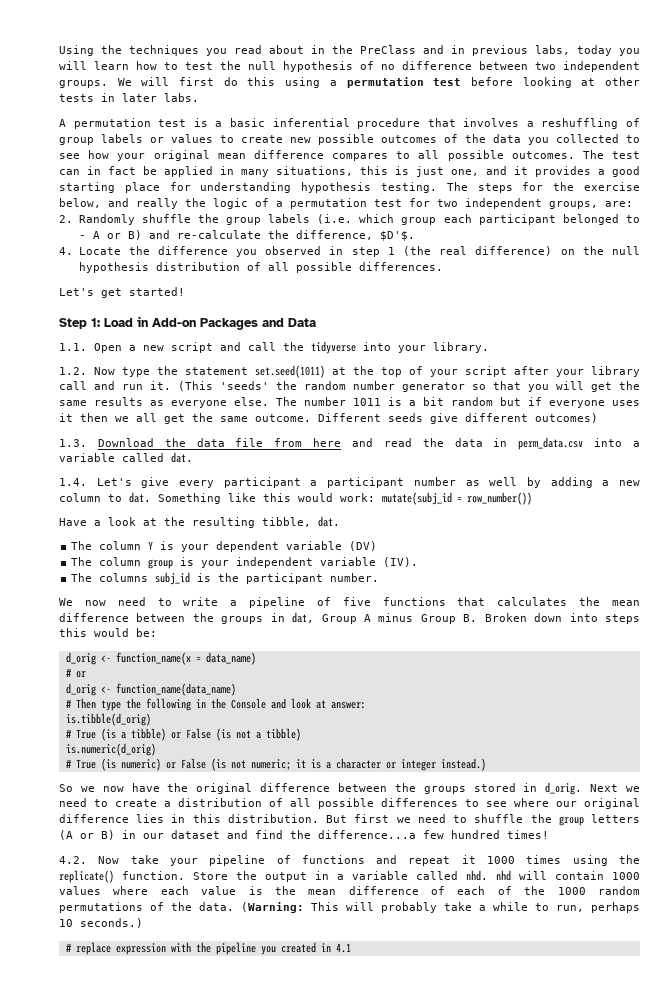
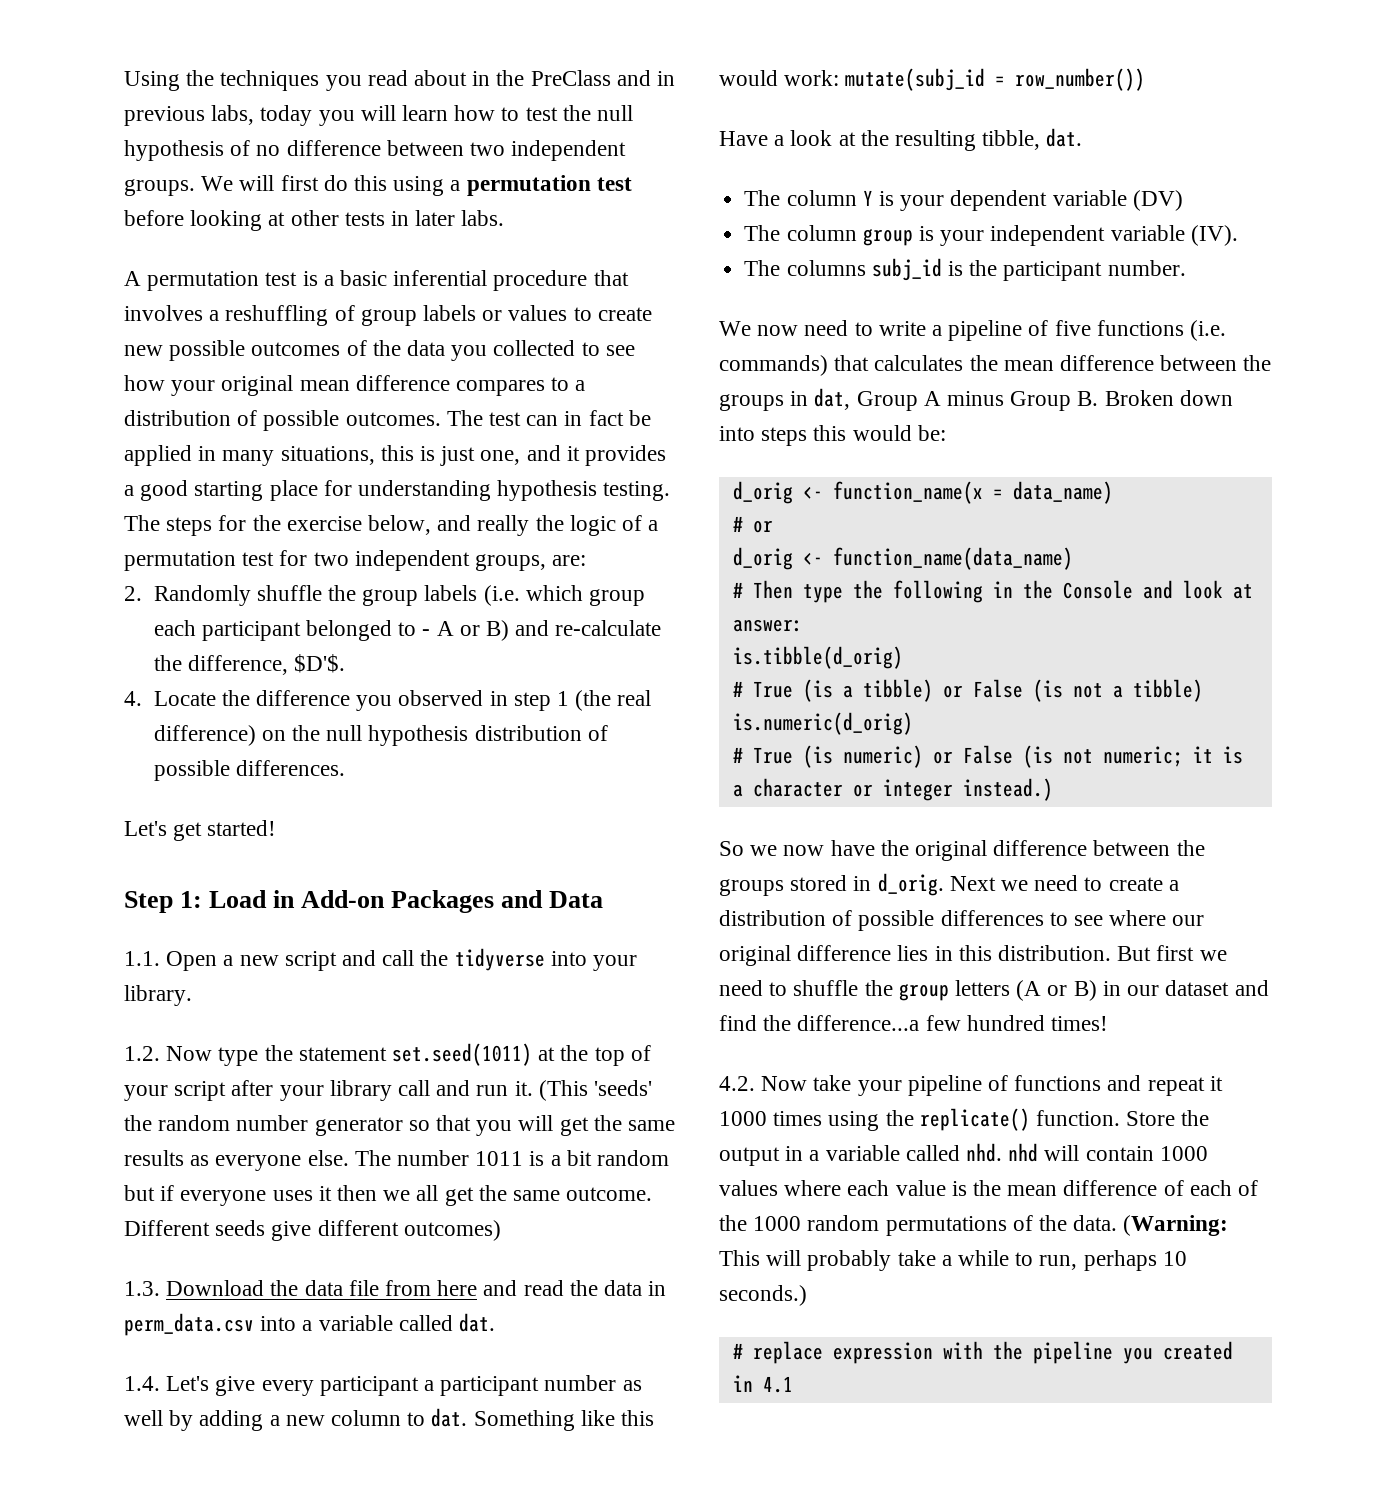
[418,150,440,159] all -> [575,380,586,391] [124,410,258,426] a distribution of
[267,262,289,271] all -> (608, 733) none
(446, 601) none -> [1190,320,1227,341] [719,355,828,376] (i.e. commands)
[290,798,311,807] all -> (853, 918) none

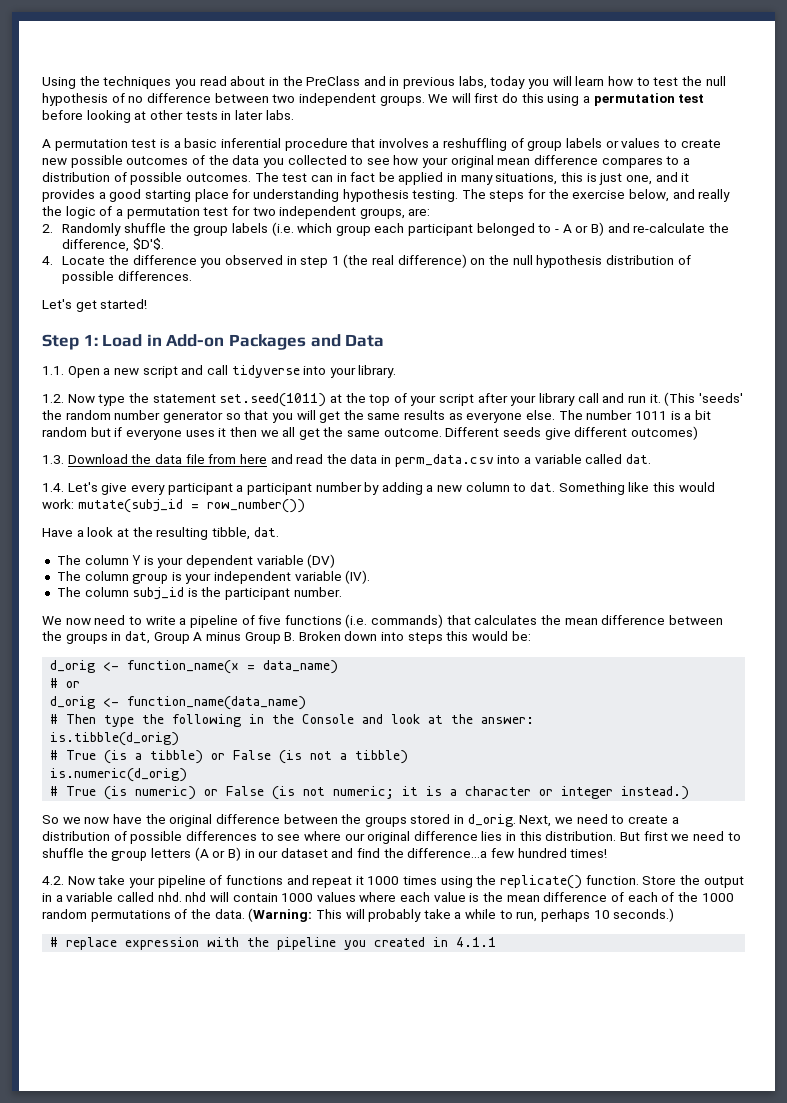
[420,950,449,966] the -> (228, 370) none
[622,1380,642,1391] [124,1410,163,1426] as well -> (362, 487) none
[786,260,866,276] columns -> [84,587,129,597] column
(1253, 591) none -> [451,714,474,724] the
[949,876,996,891] Next -> [519,815,552,827] Next,
[762,1376,793,1393] 4.1 -> [456,937,497,947] 4.1.1

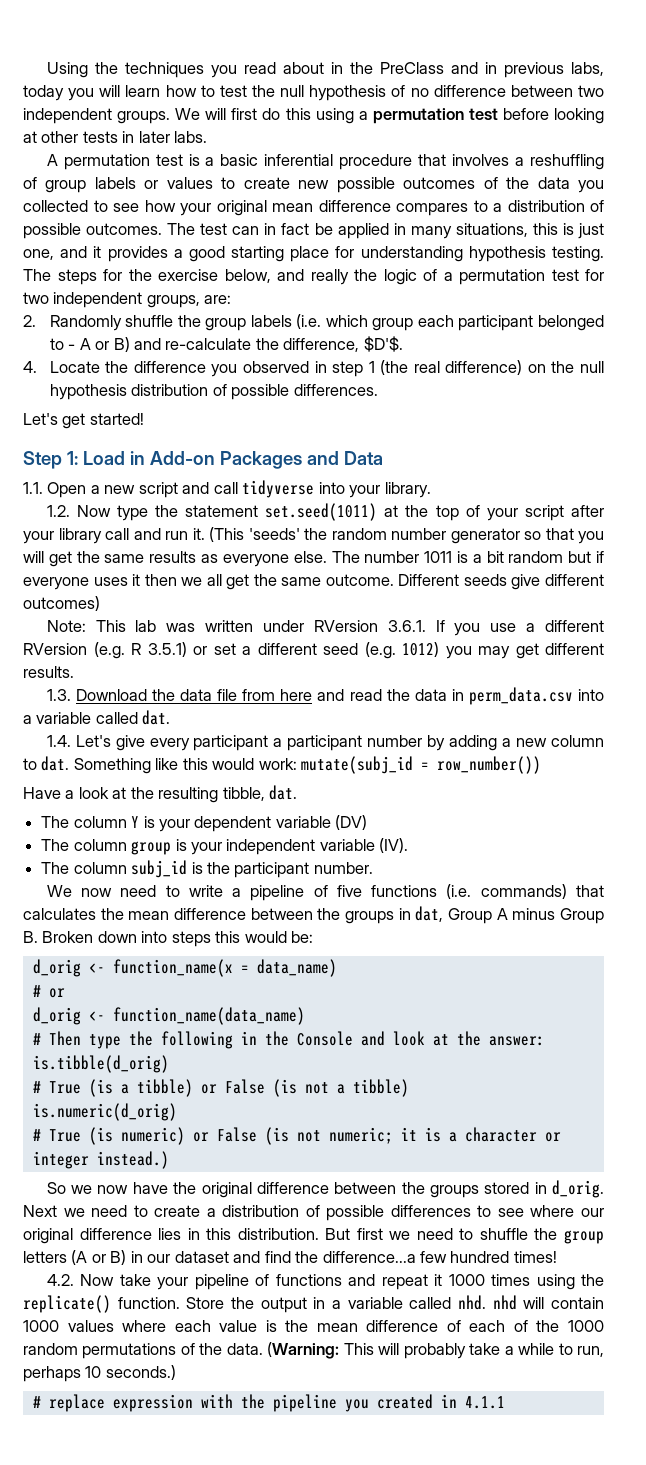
(698, 433) none -> [46,620,605,636] [23,642,604,659] [23,666,74,678] // Note: This lab was written under RVersion 3.6.1. If you use a different RVersion (e.g. R 3.5.1) or set a different seed (e.g. 1012) you may get different results.
[519,815,552,827] Next, -> [23,1205,57,1217] Next

